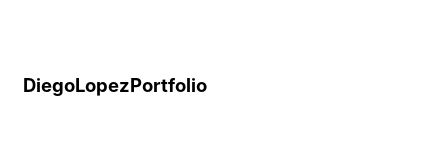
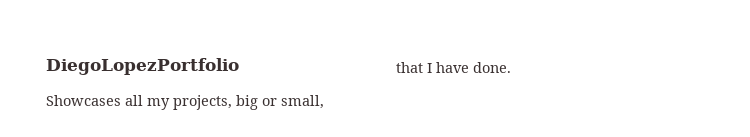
(207, 87) none -> [46,95,324,110] [396,62,511,73] // Showcases all my projects, big or small, that I have done.

